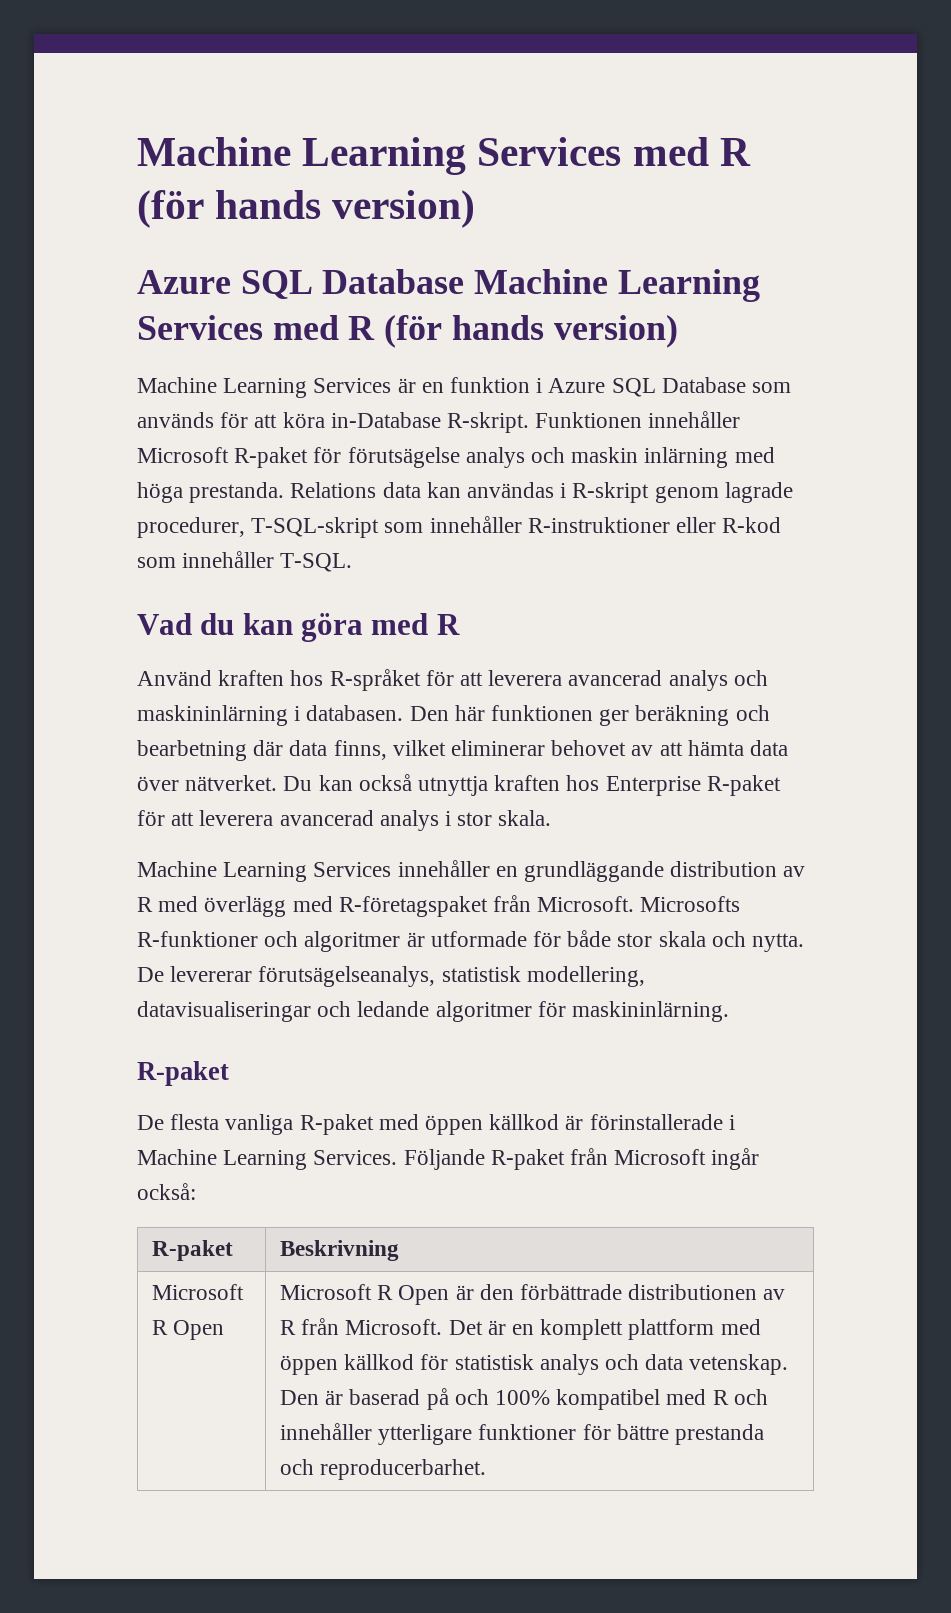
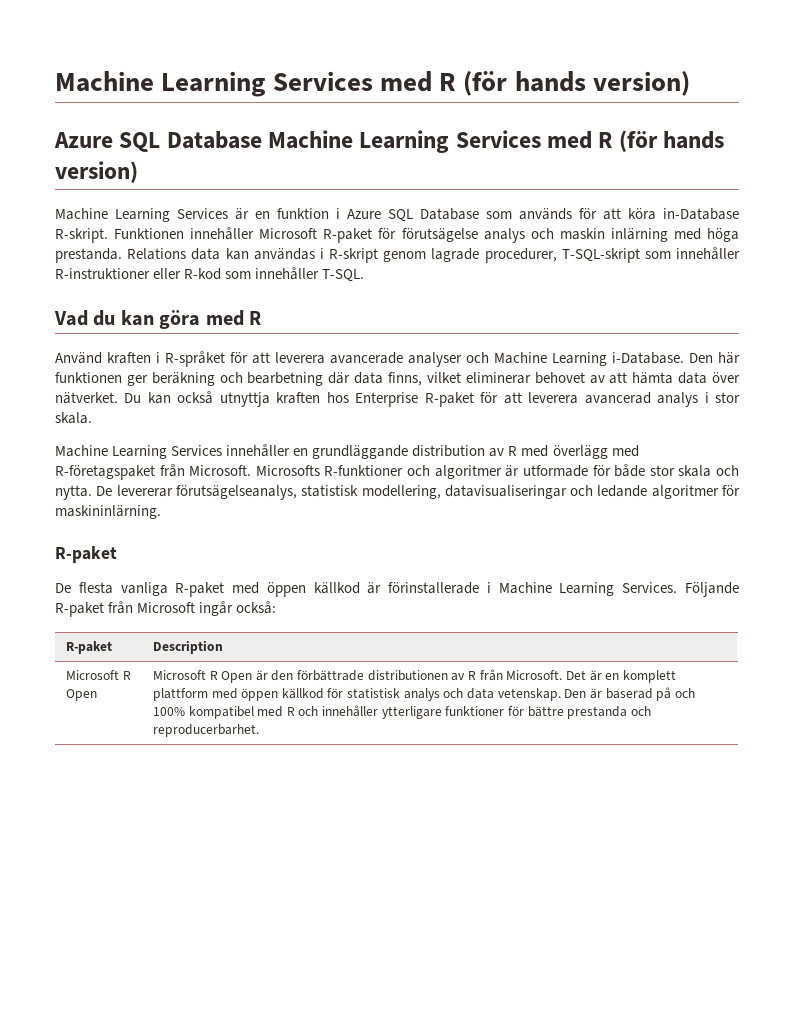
[290,670,324,686] hos -> [156,352,160,363] i
[568,670,768,691] [137,705,404,726] avancerad analys och maskininlärning i databasen. -> [330,352,684,367] avancerade analyser och Machine Learning i-Database.
[279,1240,399,1261] Beskrivning -> [152,640,223,654] Description

